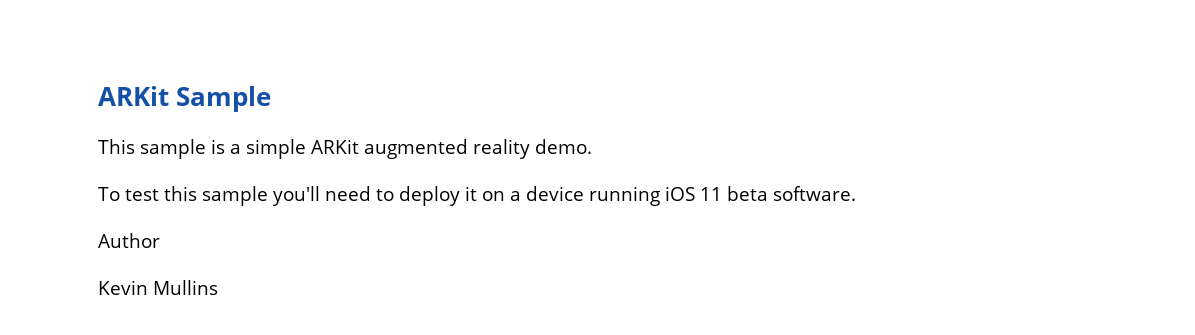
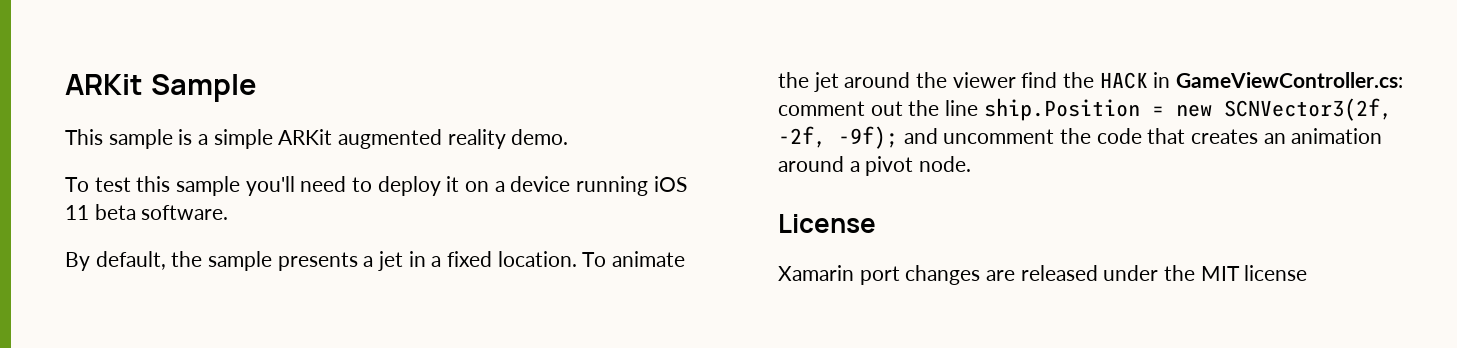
[98,233,160,248] [98,280,218,295] Author // Kevin Mullins -> [65,251,686,271] [778,72,1404,92] [778,98,1392,121] [778,126,1383,149] [778,156,972,176] [778,214,876,233] [778,265,1308,285] By default, the sample presents a jet in a fixed location. To animate the jet around the viewer find the HACK in GameViewController.cs: comment out the line ship.Position = new SCNVector3(2f, -2f, -9f); and uncomment the code that creates an animation around a pivot node. // License // Xamarin port changes are released under the MIT license

